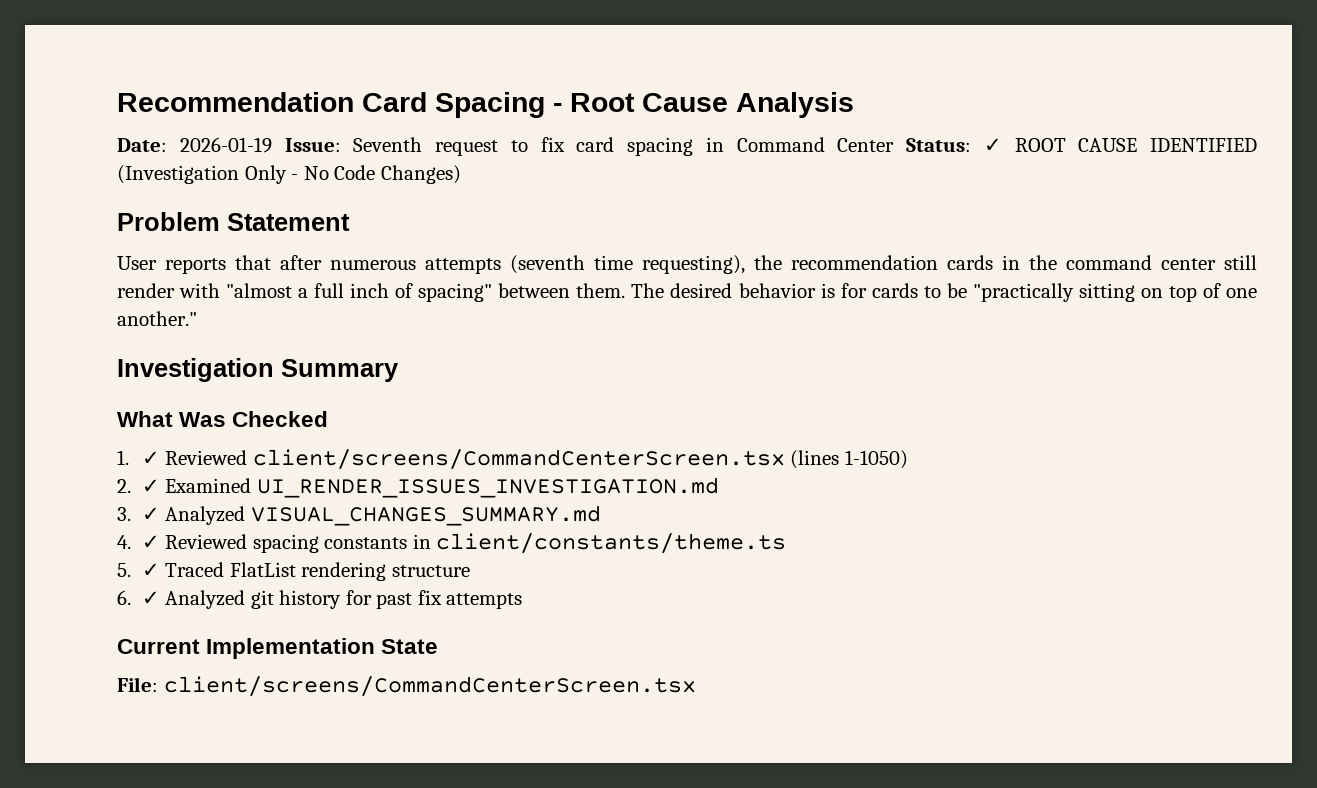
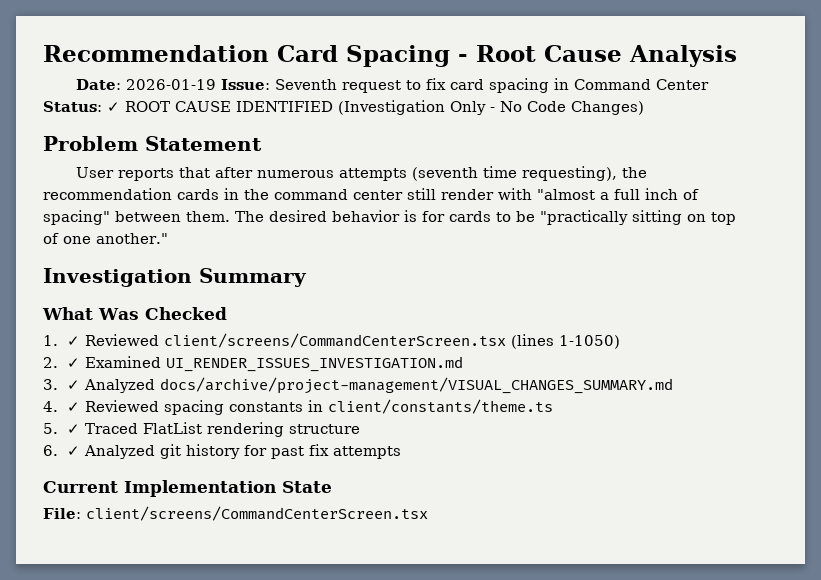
[250,505,601,526] VISUAL_CHANGES_SUMMARY.md -> [159,377,673,394] docs/archive/project-management/VISUAL_CHANGES_SUMMARY.md

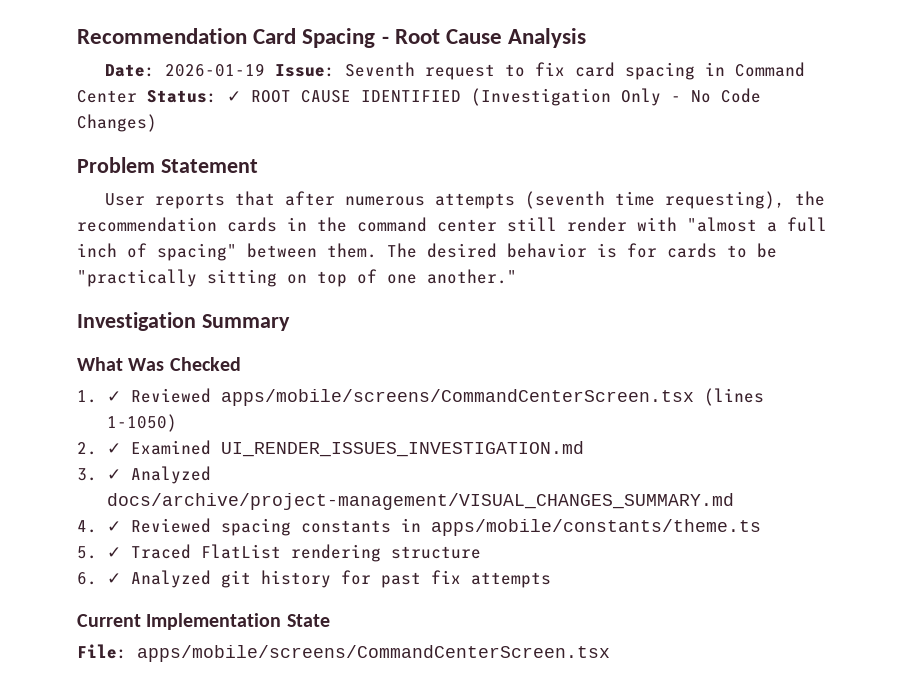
[163,333,506,348] client/screens/CommandCenterScreen.tsx -> [220,389,694,406] apps/mobile/screens/CommandCenterScreen.tsx
[327,399,553,414] client/constants/theme.ts -> [430,519,761,536] apps/mobile/constants/theme.ts
[86,506,428,521] client/screens/CommandCenterScreen.tsx -> [137,645,610,662] apps/mobile/screens/CommandCenterScreen.tsx

